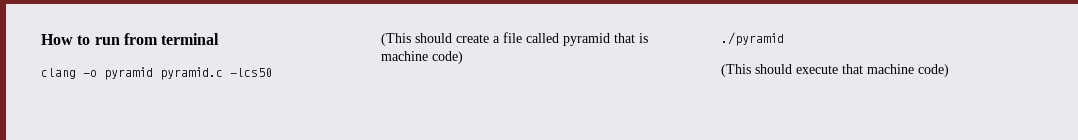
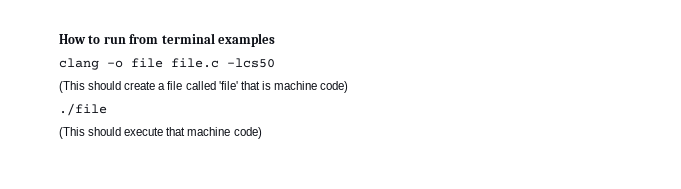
(220, 39) none -> [217,33,275,47] examples
[104,67,223,80] pyramid pyramid.c -> [131,58,219,68] file file.c
[563,33,610,46] pyramid -> [218,81,238,90] 'file'
[721,32,784,46] ./pyramid -> [59,103,107,116] ./file

